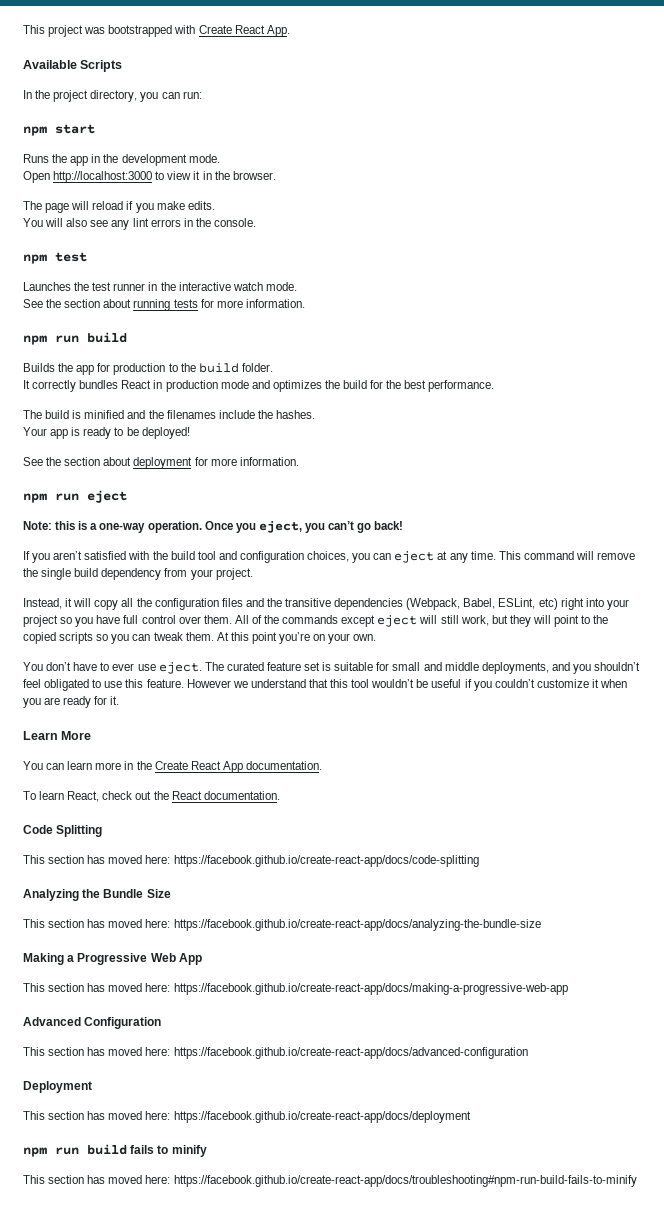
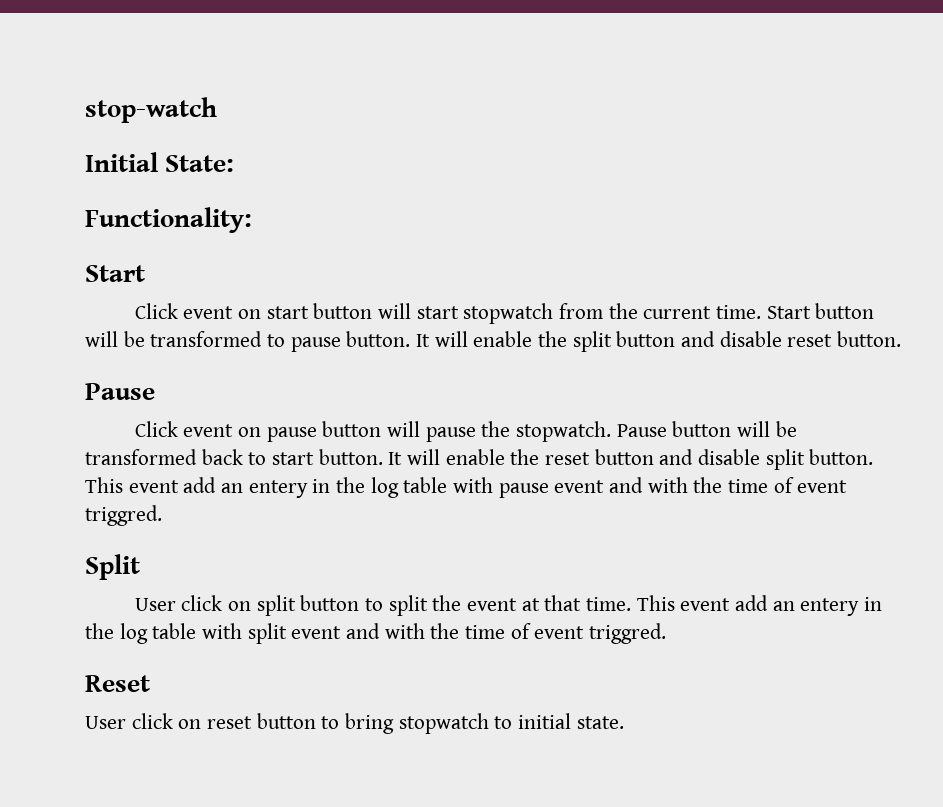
[23,25,290,37] [23,60,123,72] [23,90,202,102] [23,124,95,136] [23,154,220,166] [23,171,276,183] [23,201,215,213] [23,218,256,230] [23,252,87,264] [23,282,297,291] [23,299,305,311] [23,332,127,345] [23,363,273,375] [23,380,495,392] [23,410,315,419] [23,427,190,439] [23,457,299,469] [23,490,127,503] [23,521,404,533] [23,551,636,563] [23,568,253,580] [23,598,629,610] [23,615,609,627] [23,632,377,644] [23,662,641,674] [23,679,628,691] [23,696,120,708] [23,731,92,740] [23,761,322,773] [23,791,280,802] [23,825,103,837] [23,855,479,867] [23,889,171,901] [23,919,541,931] [23,953,202,965] [23,983,568,995] [23,1017,162,1029] [23,1047,528,1059] [23,1081,92,1093] [23,1111,471,1123] [23,1144,207,1157] [23,1175,637,1187] This project was bootstrapped with Create React App. // Available Scripts // In the project directory, you can run: // npm start // Runs the app in the development mode. // Open http://localhost:3000 to view it in the browser. // The page will reload if you make edits. // You will also see any lint errors in the console. // npm test // Launches the test runner in the interactive watch mode. // See the section about running tests for more information. // npm run build // Builds the app for production to the build folder. // It correctly bundles React in production mode and optimizes the build for the best performance. // The build is minified and the filenames include the hashes. // Your app is ready to be deployed! // See the section about deployment for more information. // npm run eject // Note: this is a one-way operation. Once you eject, you can’t go back! // If you aren’t satisfied with the build tool and configuration choices, you can eject at any time. This command will remove the single build dependency from your project. // Instead, it will copy all the configuration files and the transitive dependencies (Webpack, Babel, ESLint, etc) right into your project so you have full control over them. All of the commands except eject will still work, but they will point to the copied scripts so you can tweak them. At this point you’re on your own. // You don’t have to ever use eject. The curated feature set is suitable for small and middle deployments, and you shouldn’t feel obligated to use this feature. However we understand that this tool wouldn’t be useful if you couldn’t customize it when you are ready for it. // Learn More // You can learn more in the Create React App documentation. // To learn React, check out the React documentation. // Code Splitting // This section has moved here: https://facebook.github.io/create-react-app/docs/code-splitting // Analyzing the Bundle Size // This section has moved here: https://facebook.github.io/create-react-app/docs/analyzing-the-bundle-size // Making a Progressive Web App // This section has moved here: https://facebook.github.io/create-react-app/docs/making-a-progressive-web-app // Advanced Configuration // This section has moved here: https://facebook.github.io/create-react-app/docs/advanced-configuration // Deployment // This section has moved here: https://facebook.github.io/create-react-app/docs/deployment // npm run build fails to minify // This section has moved here: https://facebook.github.io/create-react-app/docs/troubleshooting#npm-run-build-fails-to-minify -> [85,97,217,123] [85,152,235,172] [85,207,252,233] [85,265,145,282] [134,303,875,324] [85,331,902,352] [85,383,155,400] [134,421,797,442] [85,449,874,470] [85,477,848,498] [85,505,162,526] [85,554,140,580] [134,595,883,616] [85,623,667,644] [85,675,150,692] [85,713,624,734] stop-watch // Initial State: // Functionality: // Start // Click event on start button will start stopwatch from the current time. Start button will be transformed to pause button. It will enable the split button and disable reset button. // Pause // Click event on pause button will pause the stopwatch. Pause button will be transformed back to start button. It will enable the reset button and disable split button. This event add an entery in the log table with pause event and with the time of event triggred. // Split // User click on split button to split the event at that time. This event add an entery in the log table with split event and with the time of event triggred. // Reset // User click on reset button to bring stopwatch to initial state.

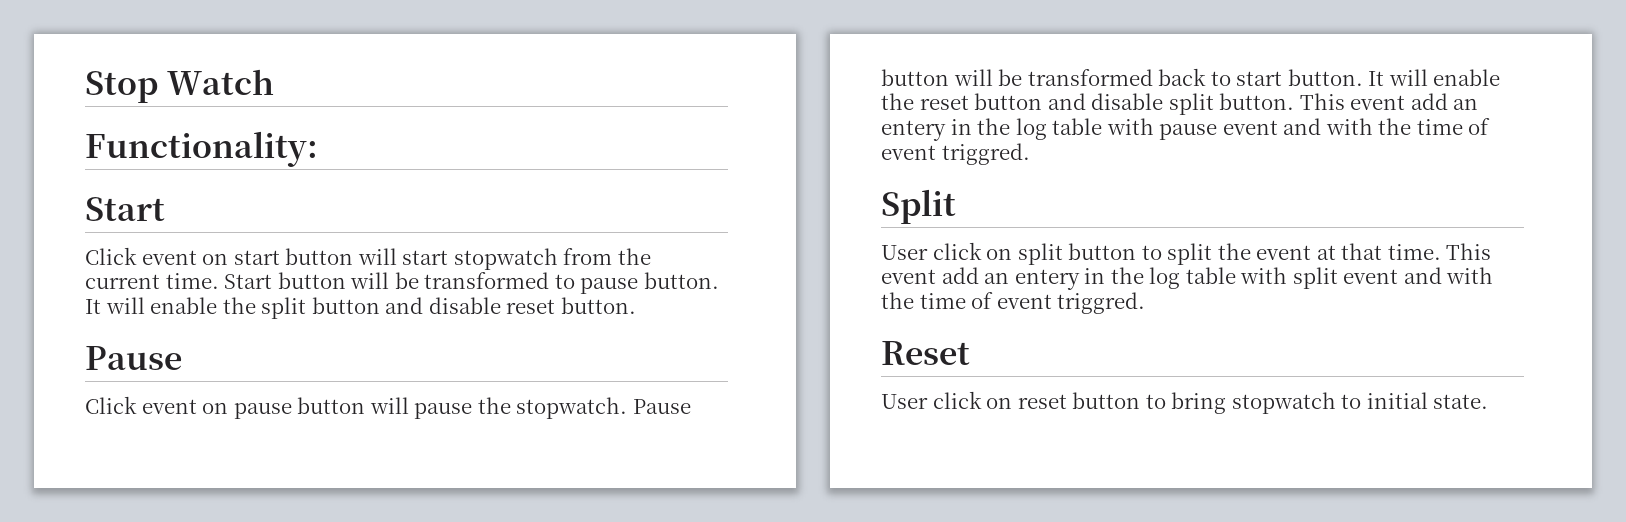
[85,97,217,123] [85,152,235,172] stop-watch // Initial State: -> [85,69,274,103] Stop Watch

